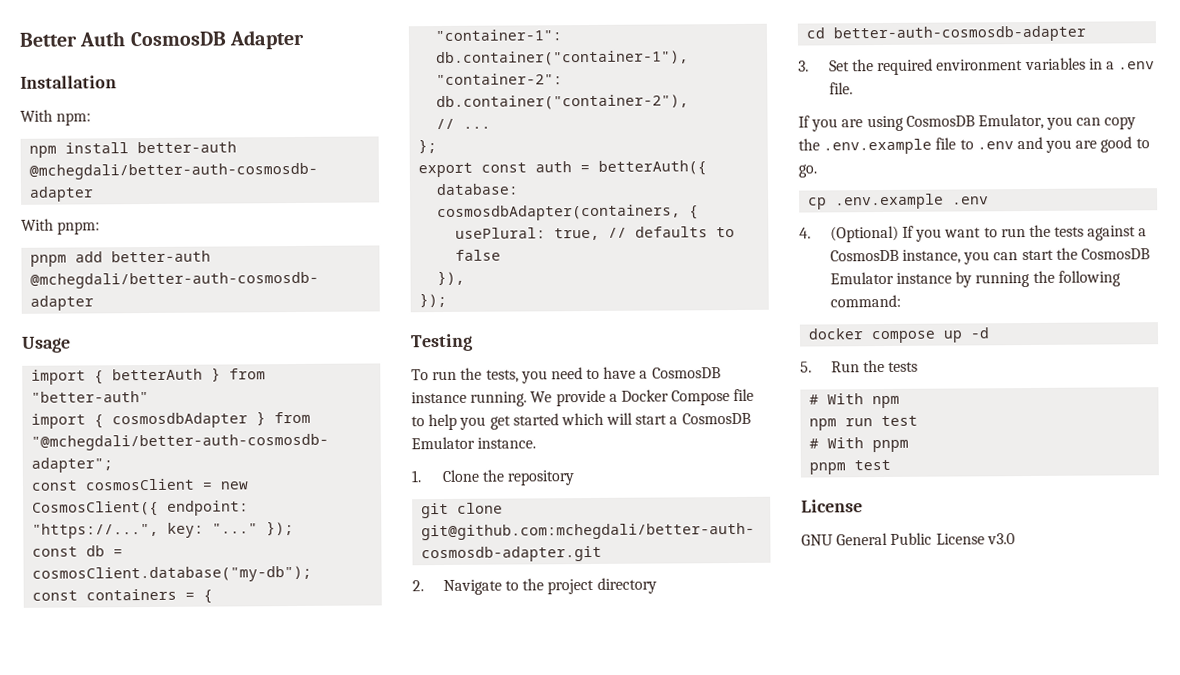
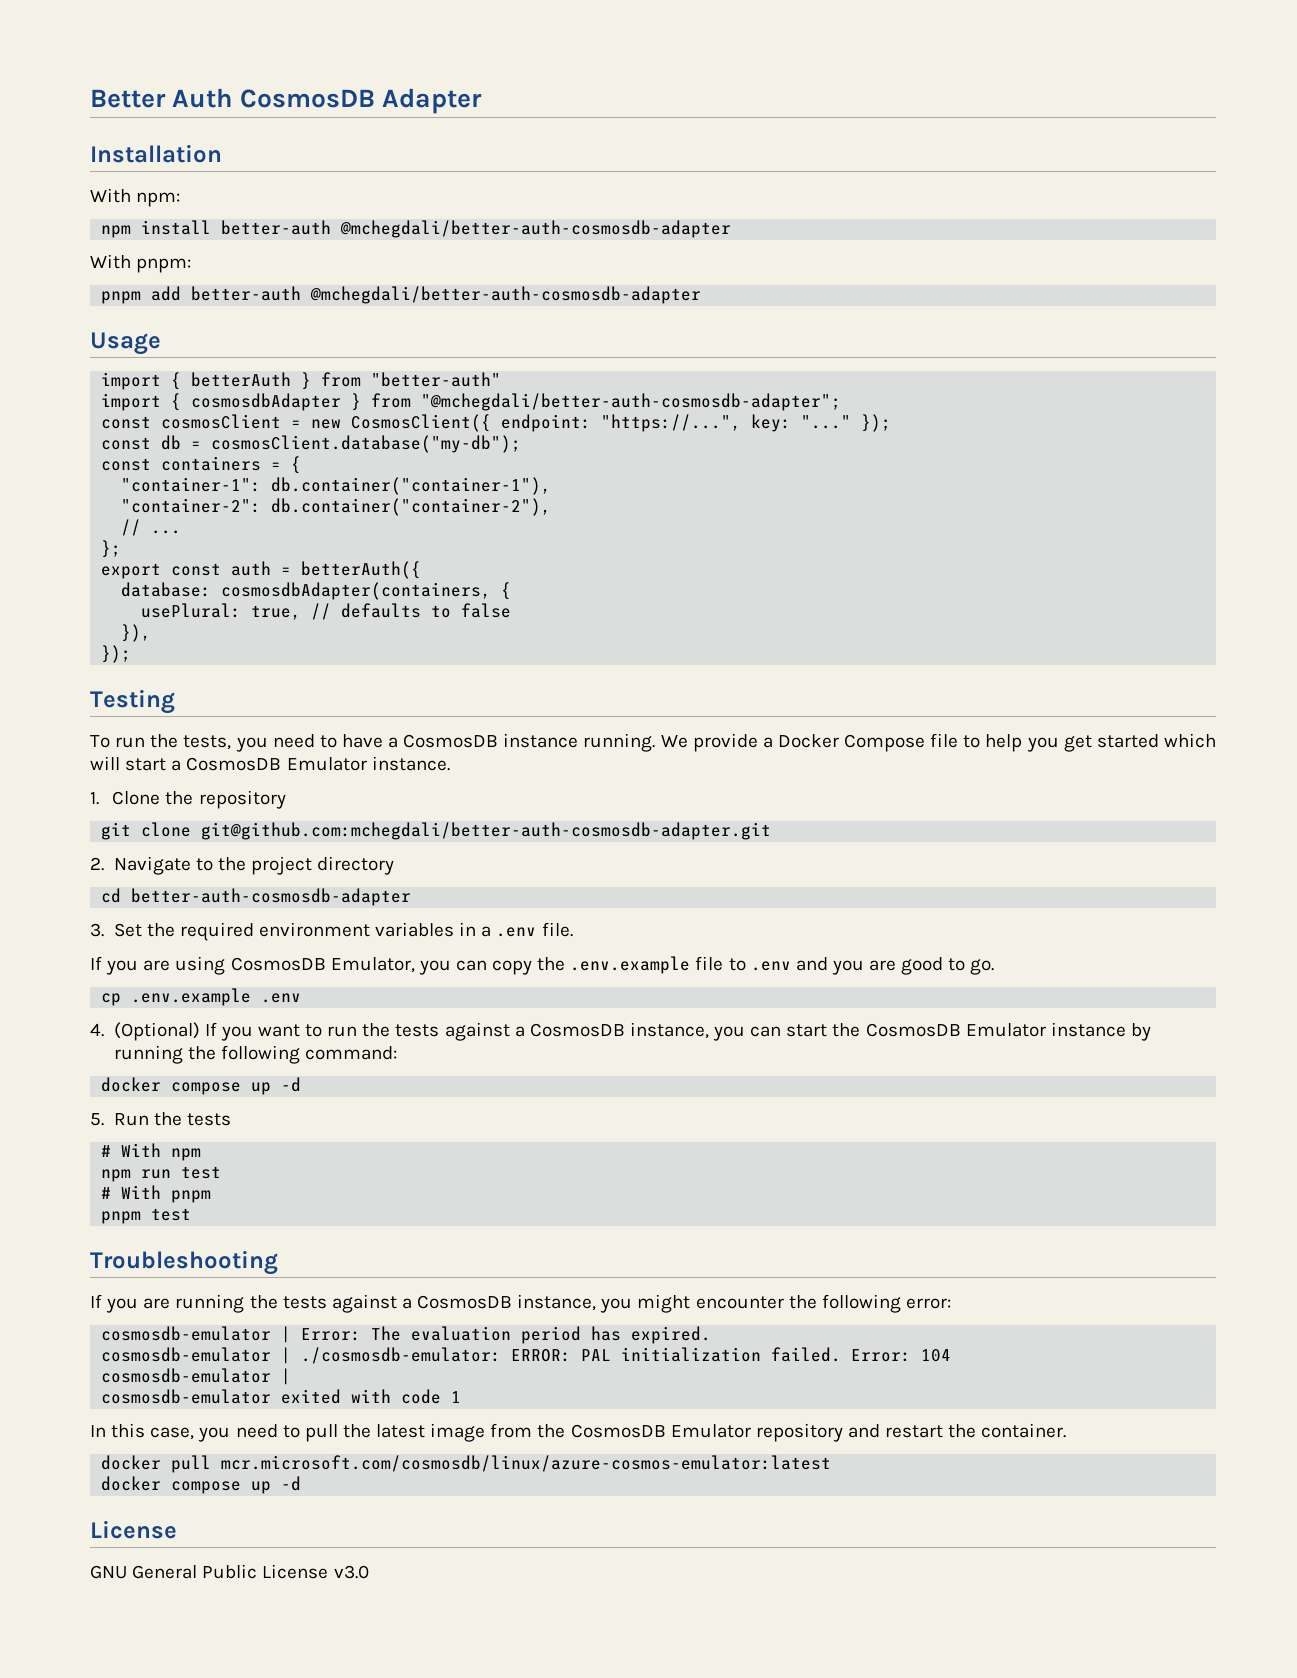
(892, 465) none -> [90,1250,278,1275] [90,1294,951,1313] [101,1326,712,1344] [101,1347,952,1364] [101,1368,292,1385] [101,1389,462,1404] [90,1423,1067,1442] [101,1455,832,1473] [101,1476,302,1494] // Troubleshooting // If you are running the tests against a CosmosDB instance, you might encounter the following error: // cosmosdb-emulator | Error: The evaluation period has expired. // cosmosdb-emulator | ./cosmosdb-emulator: ERROR: PAL initialization failed. Error: 104 // cosmosdb-emulator | // cosmosdb-emulator exited with code 1 // In this case, you need to pull the latest image from the CosmosDB Emulator repository and restart the container. // docker pull mcr.microsoft.com/cosmosdb/linux/azure-cosmos-emulator:latest // docker compose up -d

